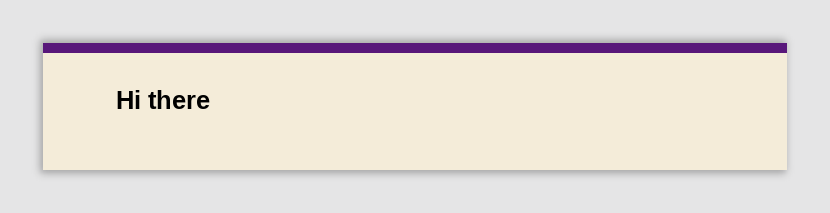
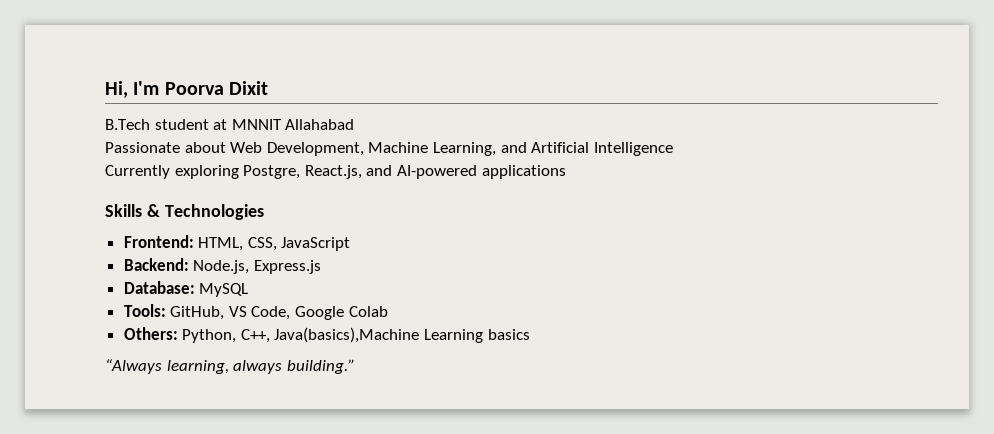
[116,90,210,109] Hi there -> [105,81,268,98] [105,119,355,130] [105,142,673,156] [105,165,566,179] [105,204,264,220] [123,235,351,251] [123,258,321,274] [123,281,249,297] [123,304,388,320] [123,327,530,343] [105,359,355,374] Hi, I'm Poorva Dixit // B.Tech student at MNNIT Allahabad // Passionate about Web Development, Machine Learning, and Artificial Intelligence // Currently exploring Postgre, React.js, and AI-powered applications // Skills & Technologies // Frontend: HTML, CSS, JavaScript // Backend: Node.js, Express.js // Database: MySQL // Tools: GitHub, VS Code, Google Colab // Others: Python, C++, Java(basics),Machine Learning basics // “Always learning, always building.”

